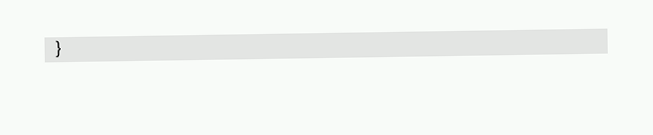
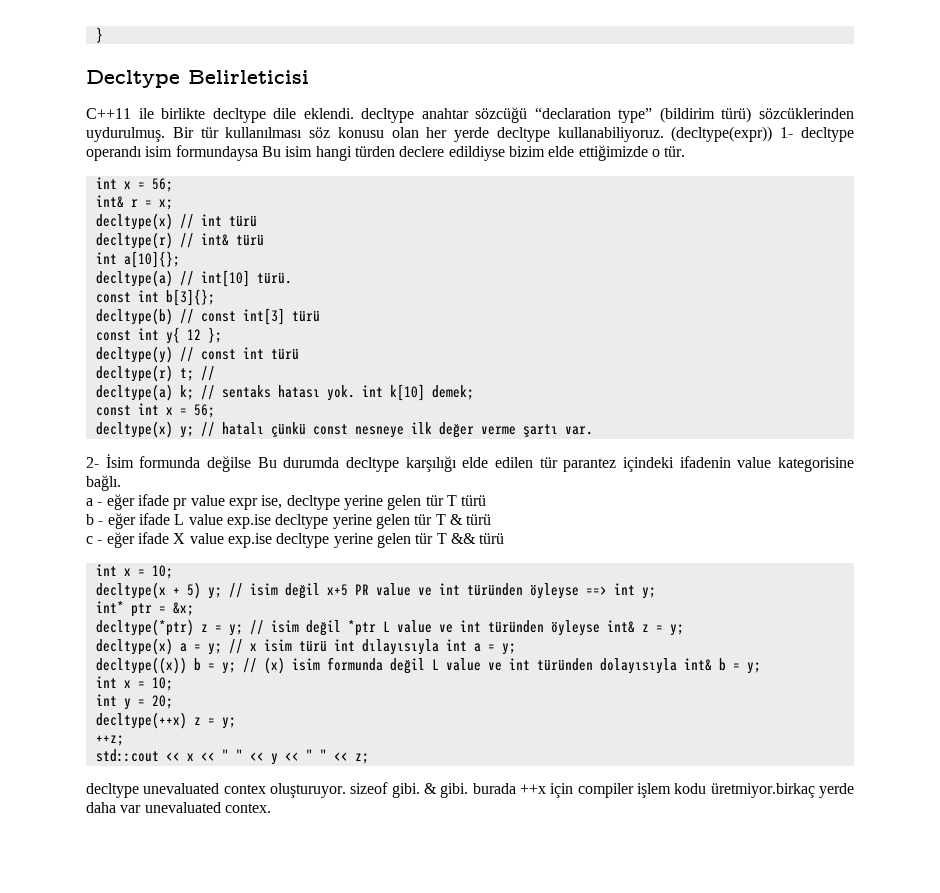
(62, 49) none -> [86,70,309,88] [86,107,855,123] [86,126,854,142] [86,145,686,161] [95,177,173,192] [95,195,173,210] [95,213,257,230] [95,232,264,249] [95,251,180,268] [95,270,292,287] [95,289,215,306] [95,308,320,325] [95,327,222,344] [95,346,299,363] [95,365,215,382] [95,384,474,401] [95,403,215,418] [95,421,593,438] [86,454,854,472] [86,475,121,491] [86,494,487,510] [86,513,492,529] [86,532,505,548] [95,564,173,579] [95,582,656,599] [95,601,194,617] [95,619,684,636] [95,638,516,655] [95,657,761,674] [95,676,173,691] [95,694,173,710] [95,712,236,729] [95,735,124,746] [95,749,369,765] [86,782,854,798] [86,802,271,813] // Decltype Belirleticisi // C++11 ile birlikte decltype dile eklendi. decltype anahtar sözcüğü “declaration type” (bildirim türü) sözcüklerinden uydurulmuş. Bir tür kullanılması söz konusu olan her yerde decltype kullanabiliyoruz. (decltype(expr)) 1- decltype operandı isim formundaysa Bu isim hangi türden declere edildiyse bizim elde ettiğimizde o tür. // int x = 56; // int& r = x; // decltype(x) // int türü // decltype(r) // int& türü // int a[10]{}; // decltype(a) // int[10] türü. // const int b[3]{}; // decltype(b) // const int[3] türü // const int y{ 12 }; // decltype(y) // const int türü // decltype(r) t; // // decltype(a) k; // sentaks hatası yok. int k[10] demek; // const int x = 56; // decltype(x) y; // hatalı çünkü const nesneye ilk değer verme şartı var. // 2- İsim formunda değilse Bu durumda decltype karşılığı elde edilen tür parantez içindeki ifadenin value kategorisine bağlı. // a - eğer ifade pr value expr ise, decltype yerine gelen tür T türü // b - eğer ifade L value exp.ise decltype yerine gelen tür T & türü // c - eğer ifade X value exp.ise decltype yerine gelen tür T && türü // int x = 10; // decltype(x + 5) y; // isim değil x+5 PR value ve int türünden öyleyse ==> int y; // int* ptr = &x; // decltype(*ptr) z = y; // isim değil *ptr L value ve int türünden öyleyse int& z = y; // decltype(x) a = y; // x isim türü int dılayısıyla int a = y; // decltype((x)) b = y; // (x) isim formunda değil L value ve int türünden dolayısıyla int& b = y; // int x = 10; // int y = 20; // decltype(++x) z = y; // ++z; // std::cout << x << " " << y << " " << z; // decltype unevaluated contex oluşturuyor. sizeof gibi. & gibi. burada ++x için compiler işlem kodu üretmiyor.birkaç yerde daha var unevaluated contex.

